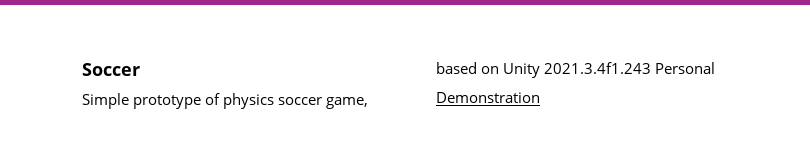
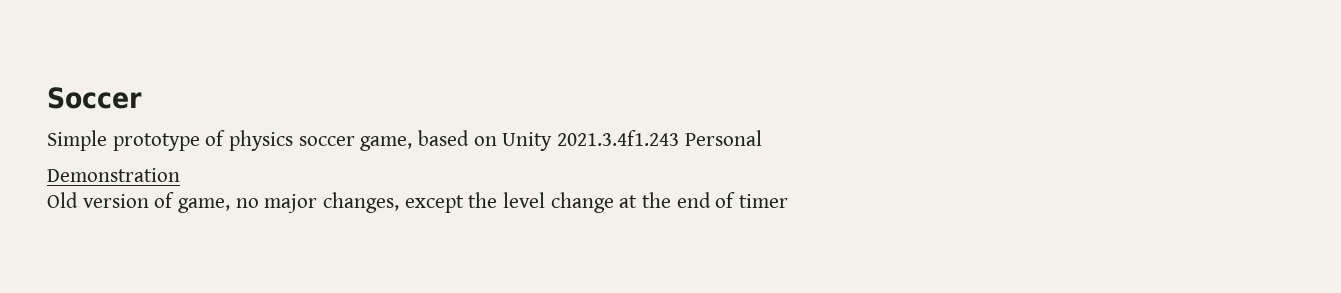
(540, 97) none -> [47,192,789,213] // Old version of game, no major changes, except the level change at the end of timer

